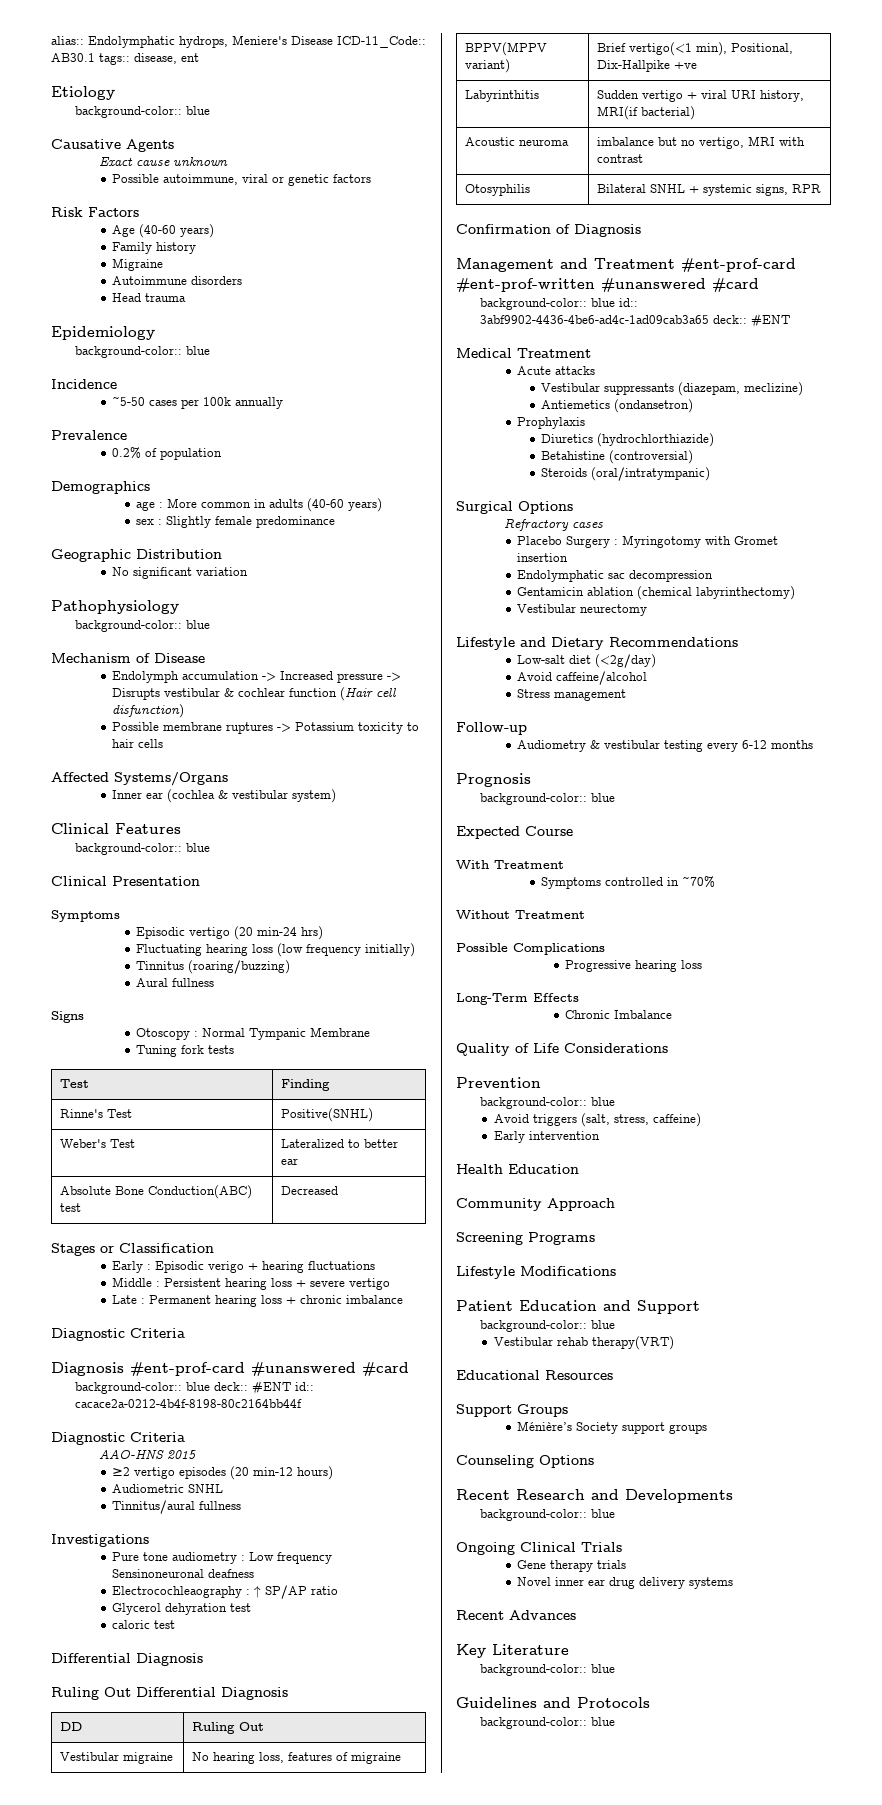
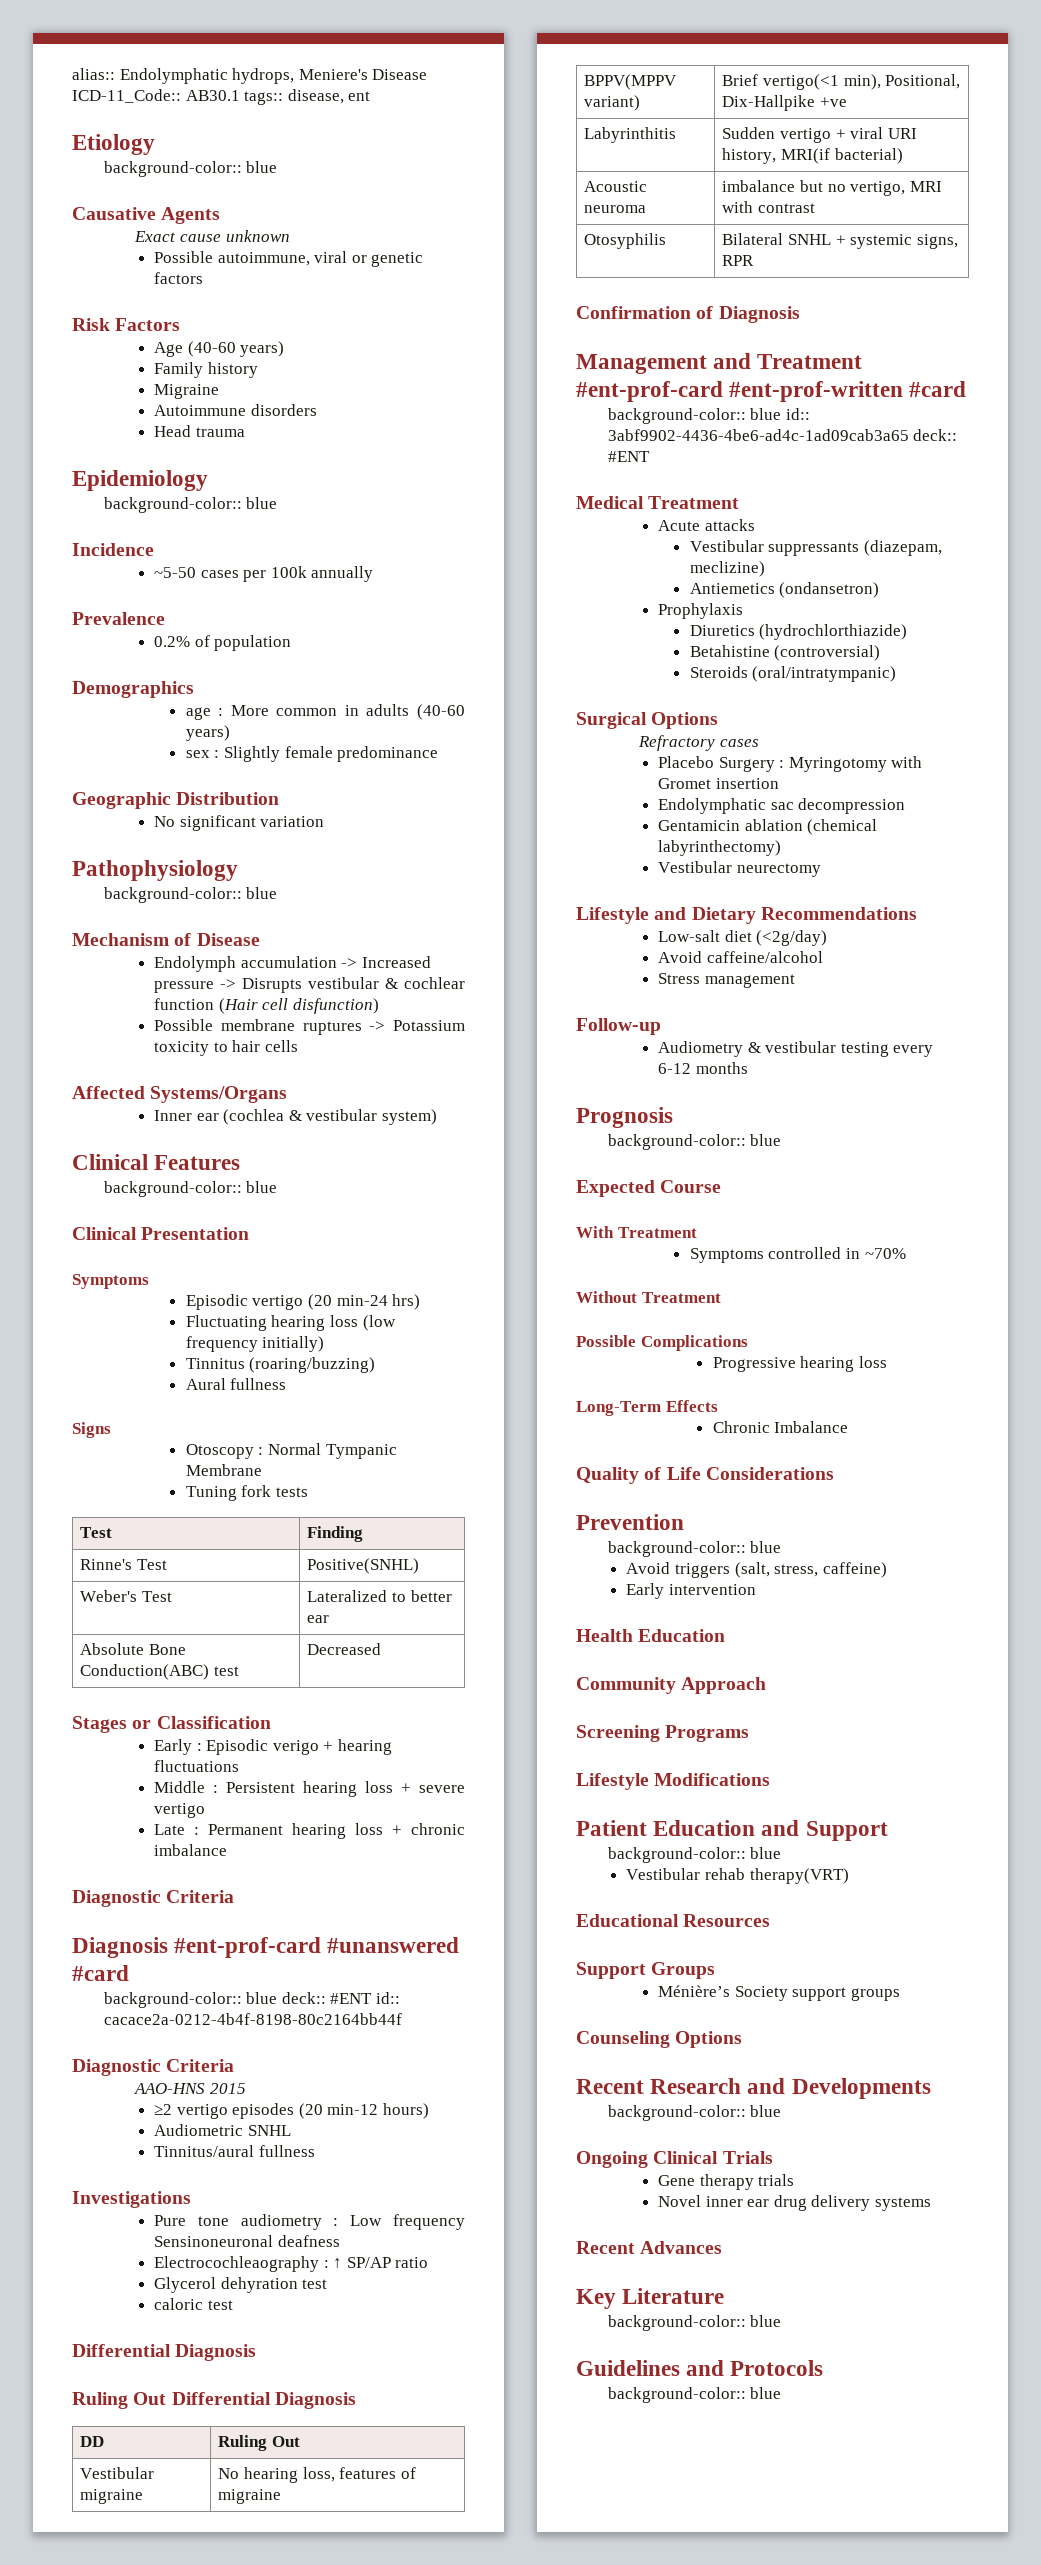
[601,278,706,292] #unanswered -> (904, 391) none

